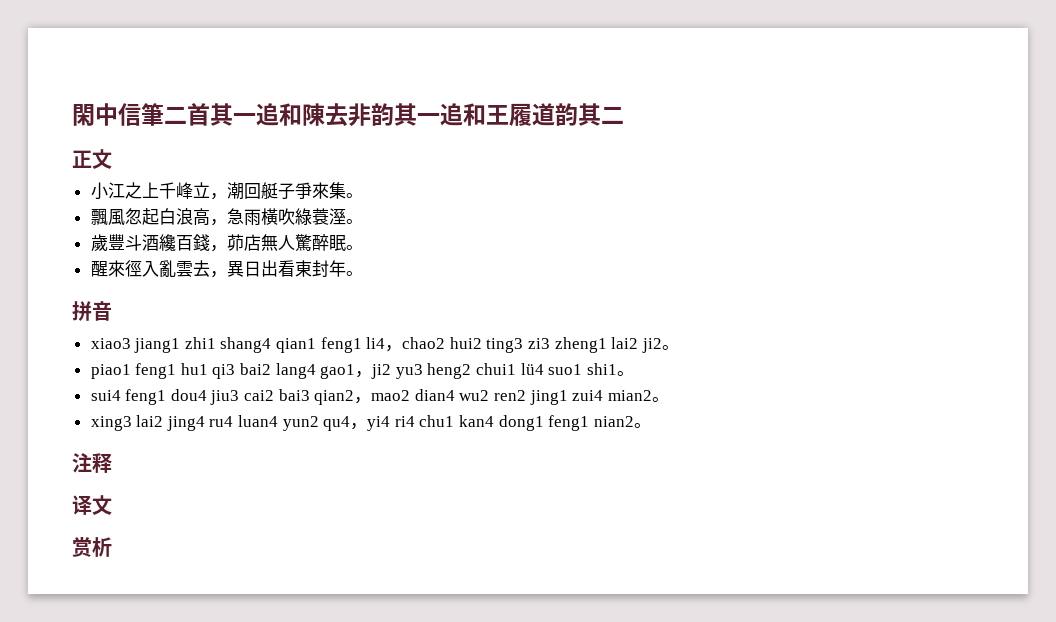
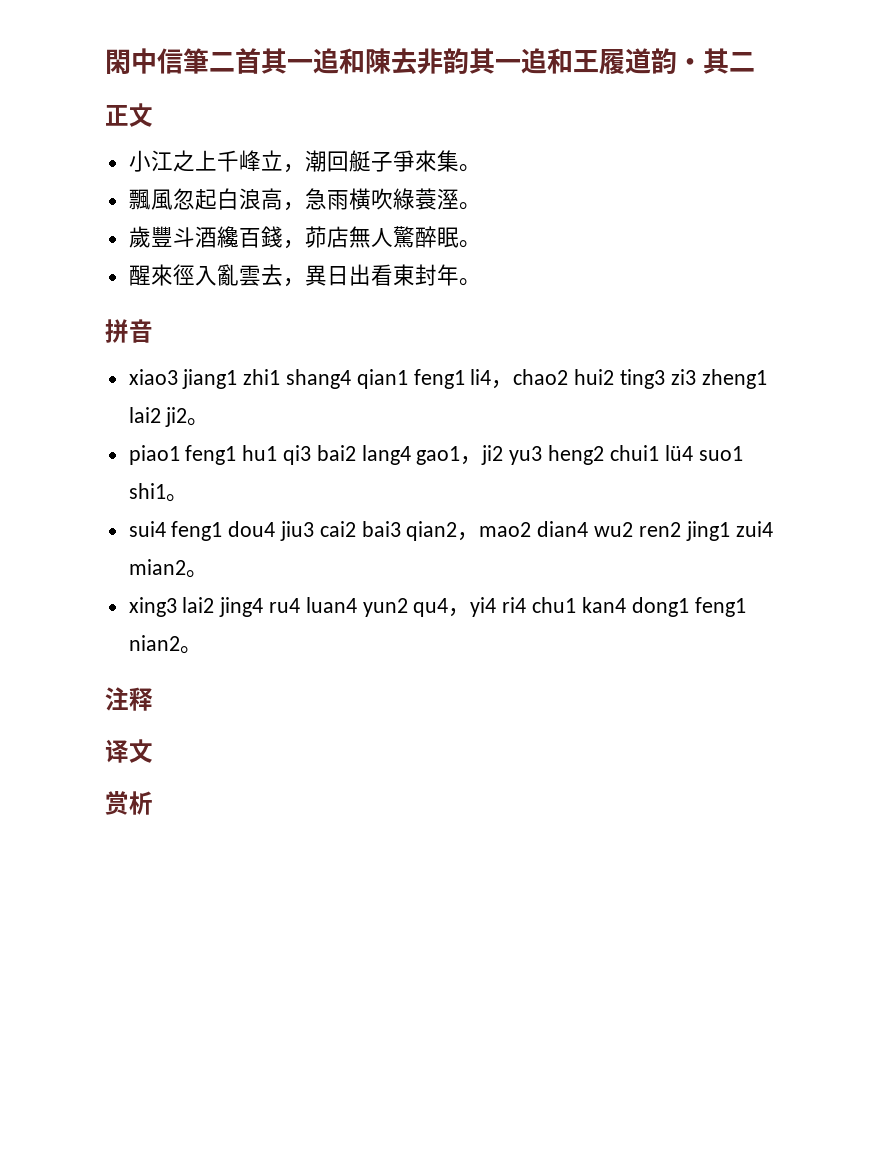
(578, 114) none -> [677,58,703,71] ・

